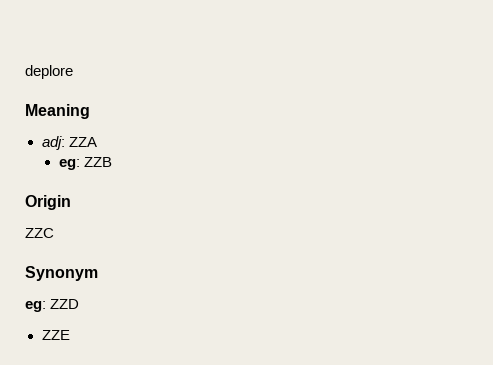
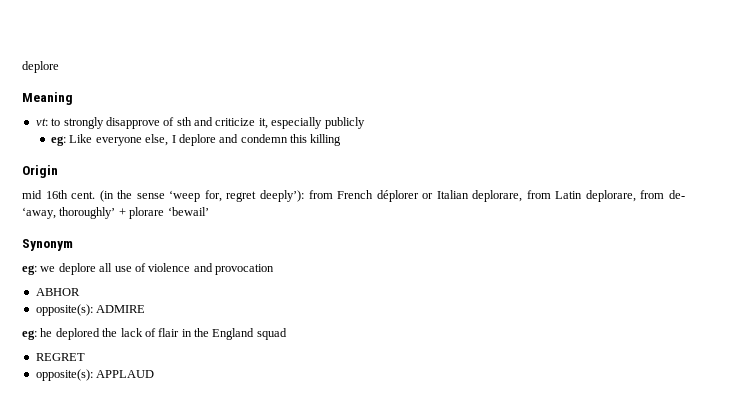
[41,136,97,150] [58,157,112,170] [25,195,71,210] [25,228,54,238] [25,266,98,281] [25,299,80,312] [41,330,70,340] adj: ZZA // eg: ZZB // Origin // ZZC // Synonym // eg: ZZD // ZZE -> [35,117,365,129] [51,134,342,146] [22,165,58,178] [22,190,685,202] [22,207,209,219] [22,239,73,251] [22,263,274,275] [35,288,80,296] [35,304,146,316] [22,328,287,340] [35,353,85,361] [35,369,155,381] vt: to strongly disapprove of sth and criticize it, especially publicly // eg: Like everyone else, I deplore and condemn this killing // Origin // mid 16th cent. (in the sense ‘weep for, regret deeply’): from French déplorer or Italian deplorare, from Latin deplorare, from de- ‘away, thoroughly’ + plorare ‘bewail’ // Synonym // eg: we deplore all use of violence and provocation // ABHOR // opposite(s): ADMIRE // eg: he deplored the lack of flair in the England squad // REGRET // opposite(s): APPLAUD

